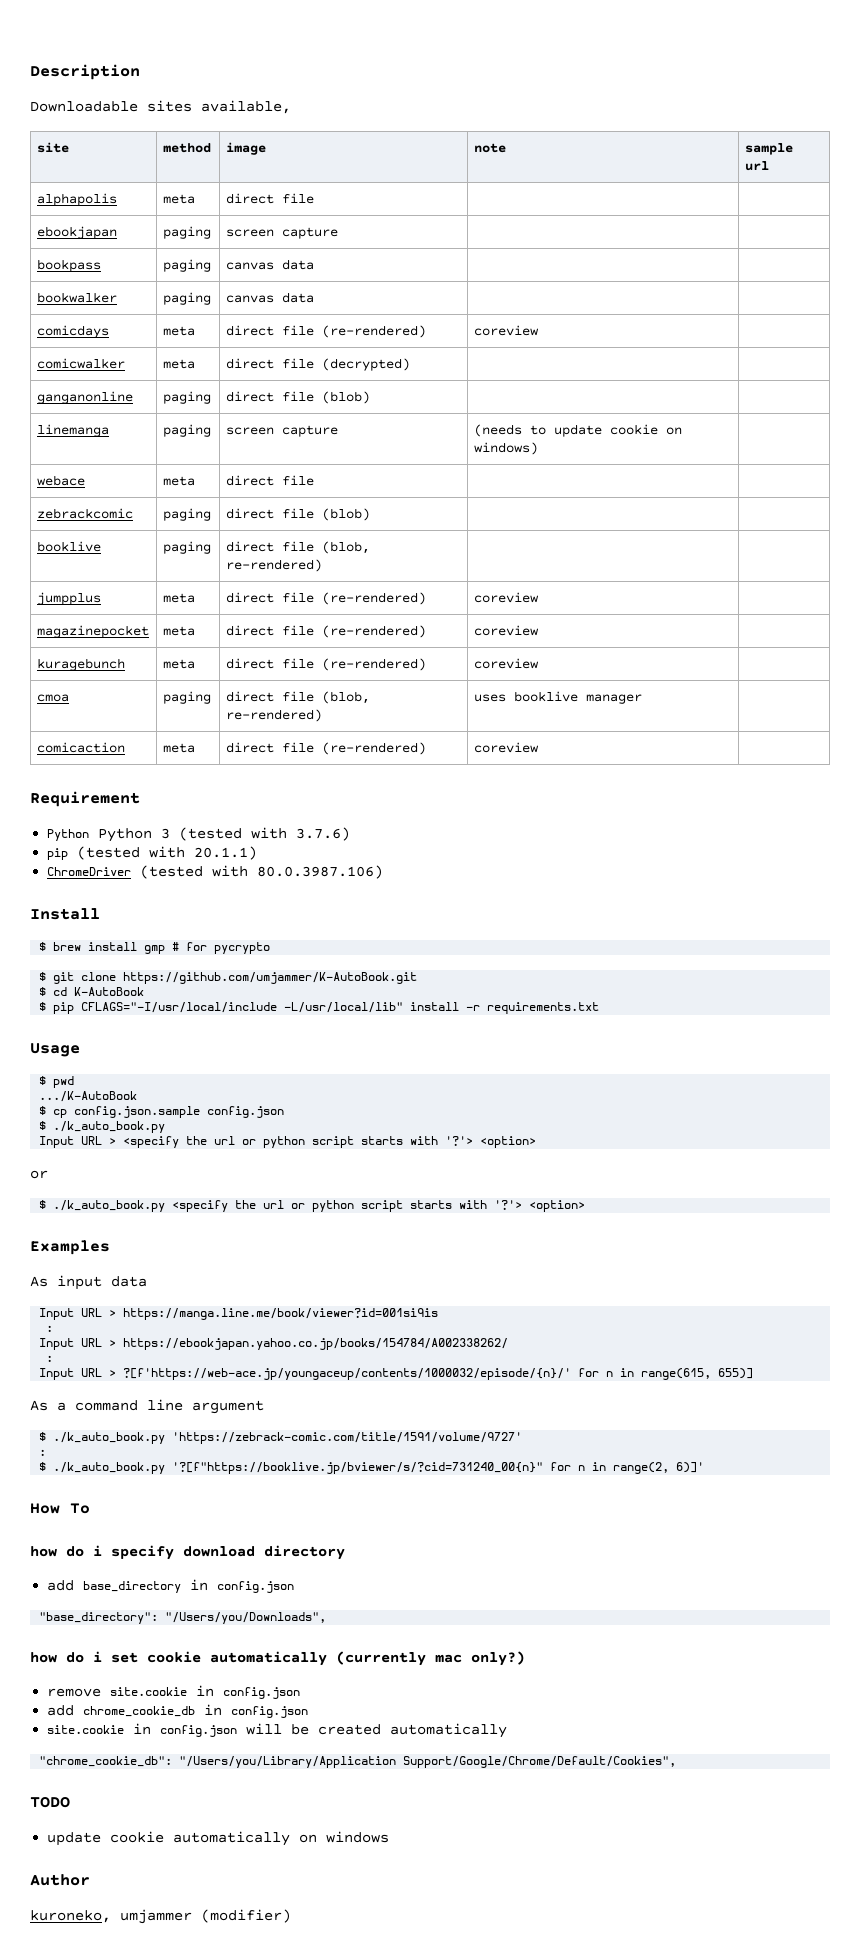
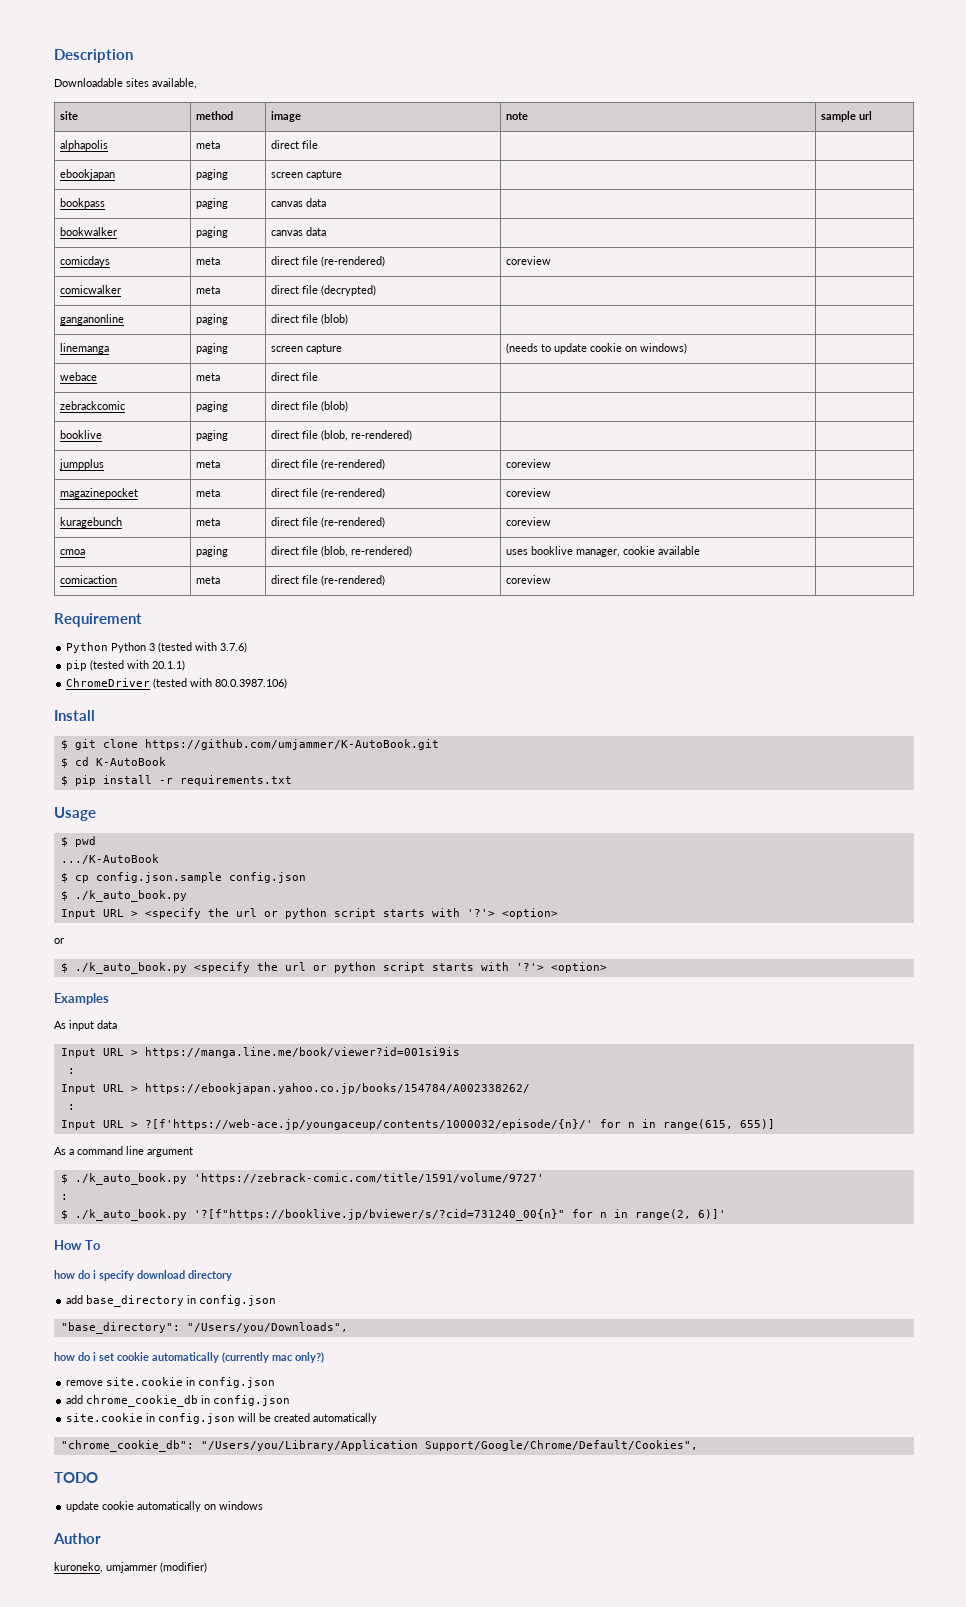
[585,694,642,704] manager -> [575,546,700,557] manager, cookie available
[39,942,271,954] // $ brew install gmp # for pycrypto -> (95, 715) none
[81,1002,404,1013] CFLAGS="-I/usr/local/include -L/usr/local/lib" -> (96, 780) none

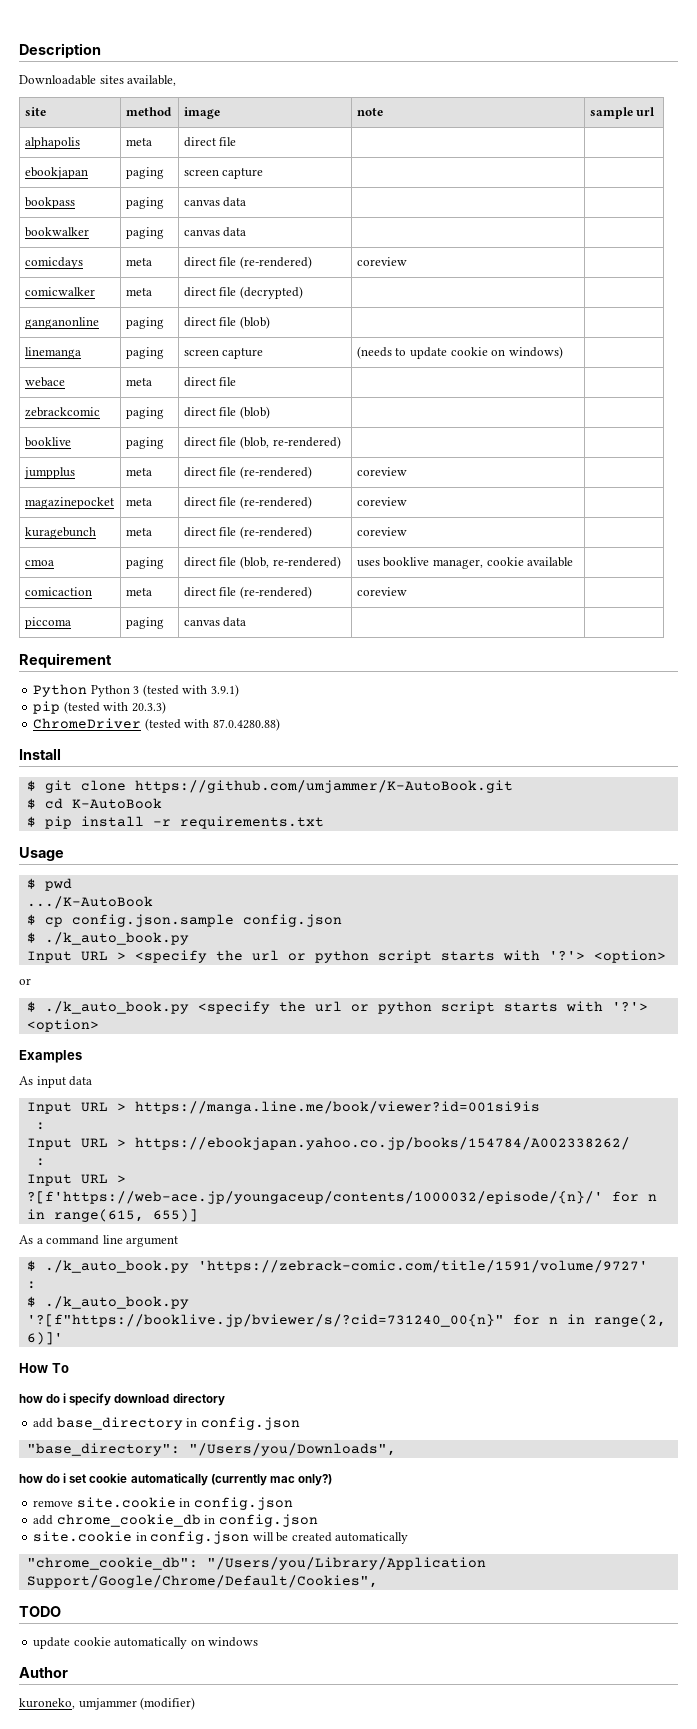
(551, 579) none -> [24,617,71,629] [125,617,164,629] [183,617,247,627] // piccoma | paging | canvas data | |
[220,642,248,653] 3.7.6) -> [210,684,239,697] 3.9.1)
[152,660,186,671] 20.1.1) -> [131,701,166,714] 20.3.3)
[215,678,288,689] 80.0.3987.106) -> [212,718,280,731] 87.0.4280.88)

